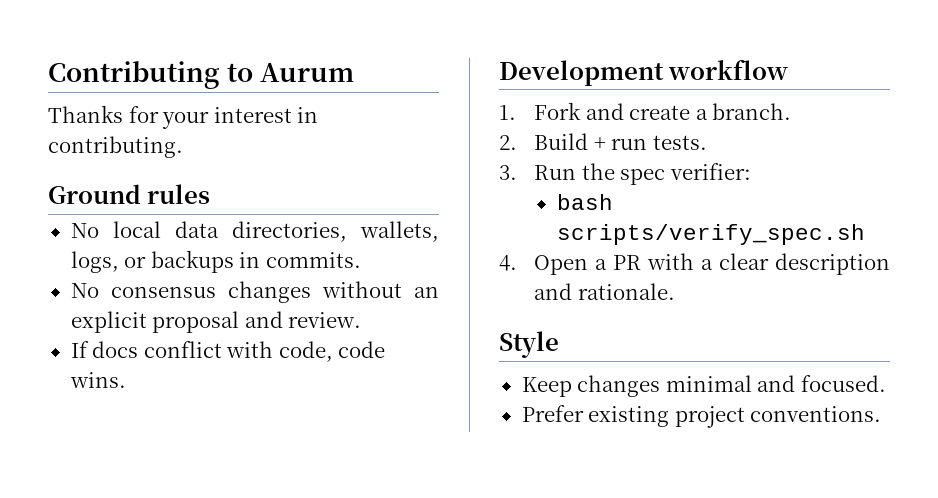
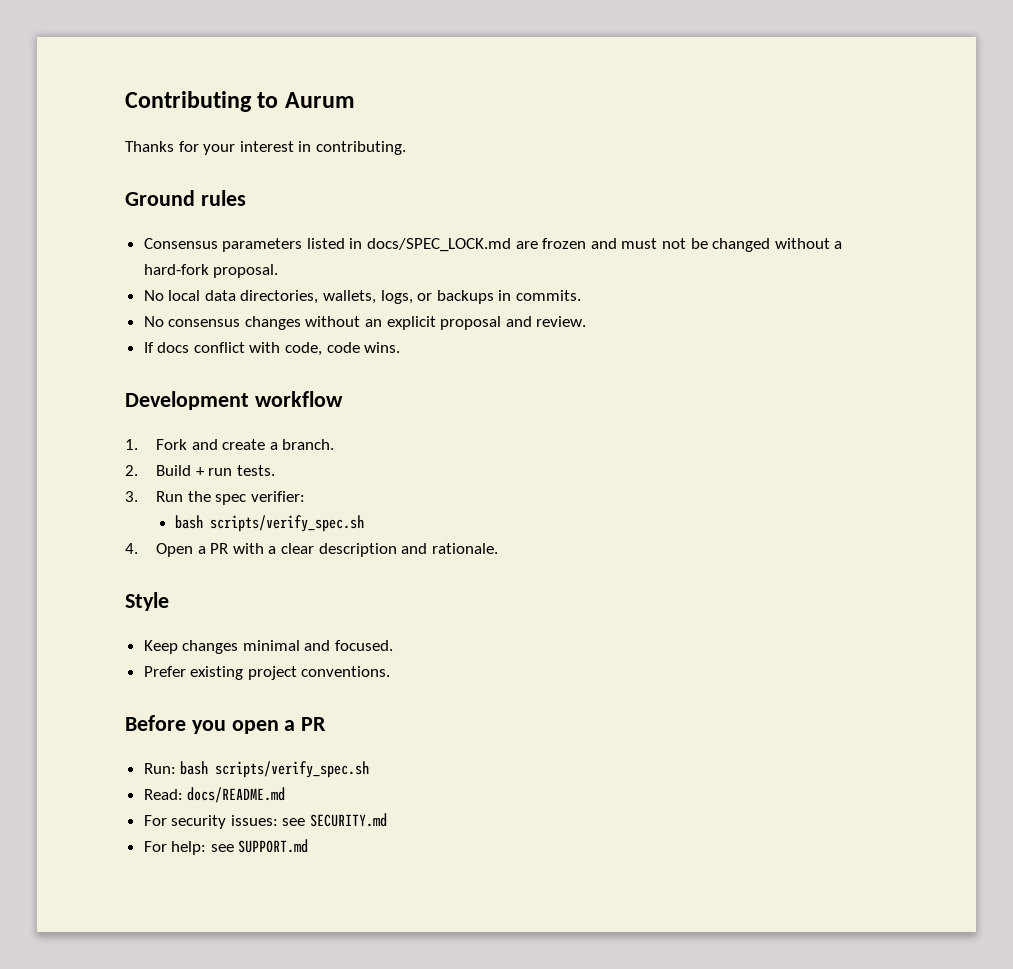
(211, 194) none -> [143,238,843,252] [143,264,279,278] // Consensus parameters listed in docs/SPEC_LOCK.md are frozen and must not be changed without a hard-fork proposal.
(882, 414) none -> [125,715,327,734] [143,761,370,778] [143,787,286,803] [143,813,388,829] [143,839,309,855] // Before you open a PR // Run: bash scripts/verify_spec.sh // Read: docs/README.md // For security issues: see SECURITY.md // For help: see SUPPORT.md

